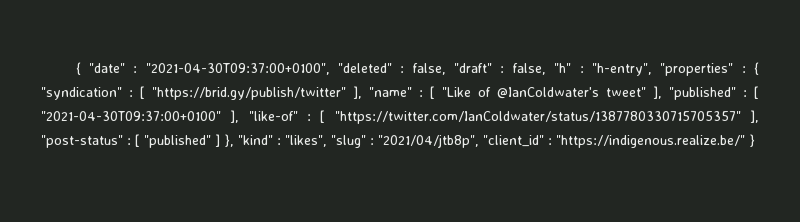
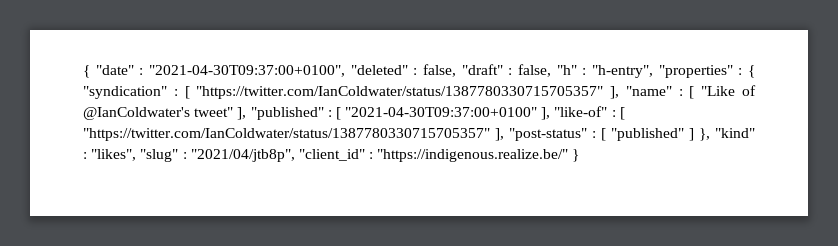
[152,87,346,100] "https://brid.gy/publish/twitter" -> [196,86,604,99] "https://twitter.com/IanColdwater/status/1387780330715705357"

